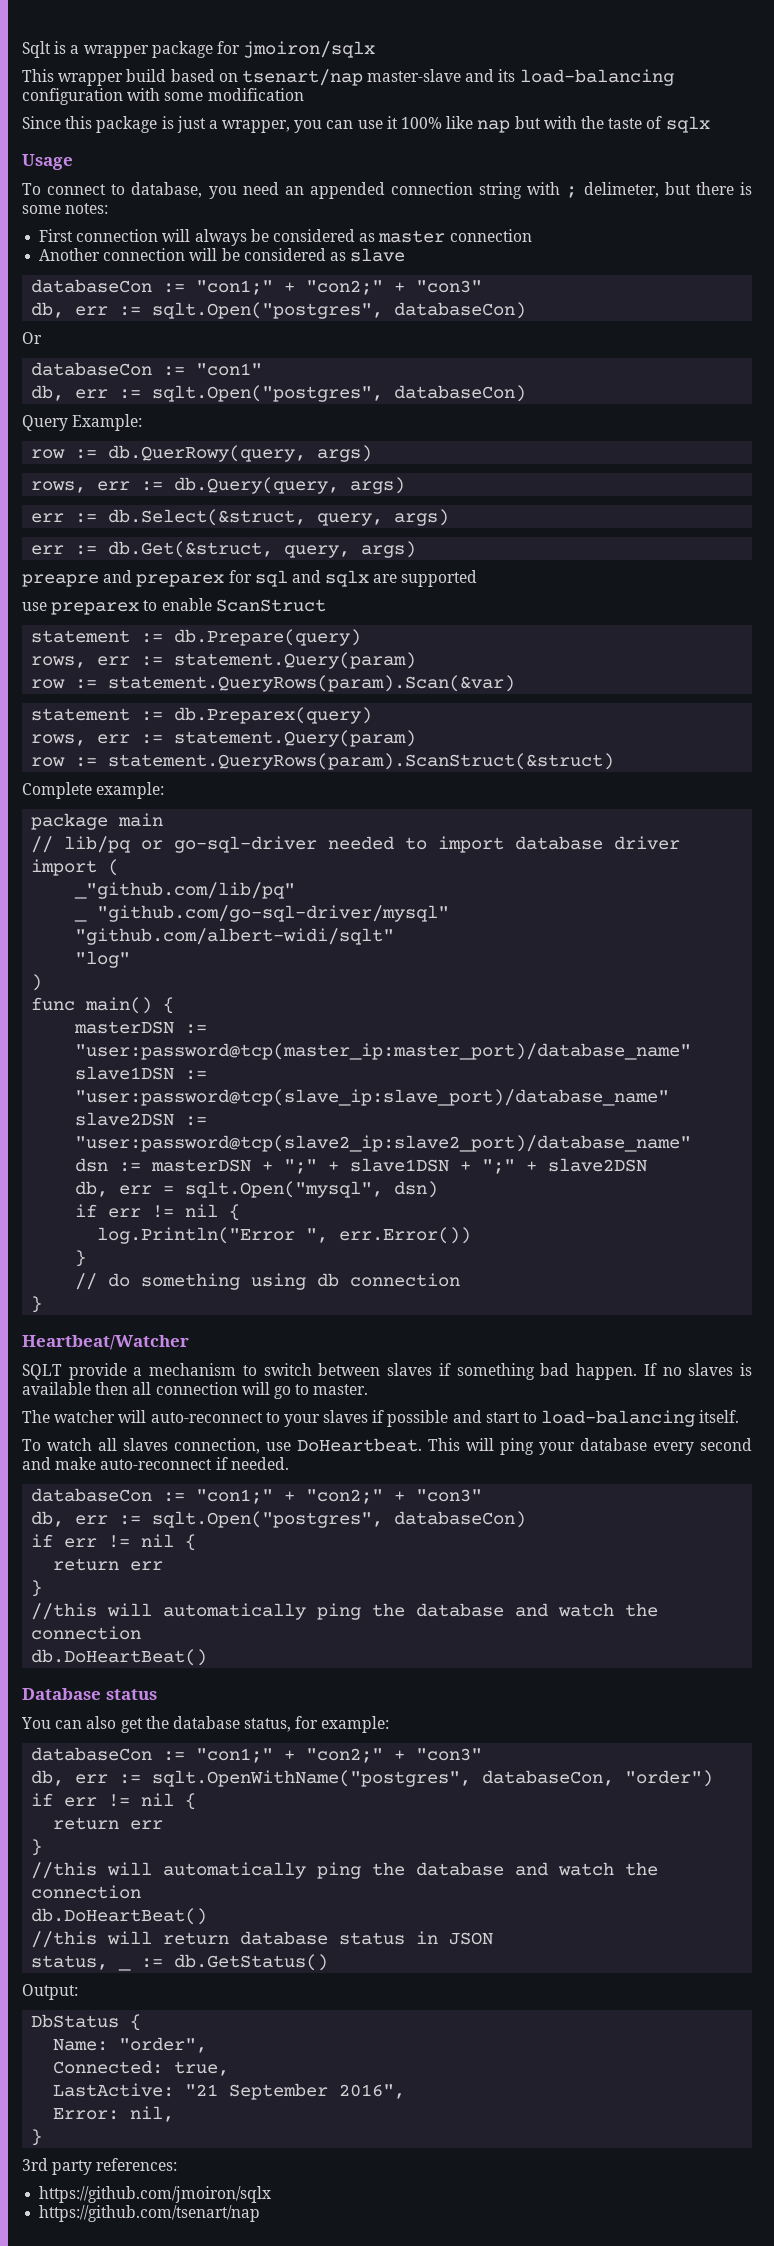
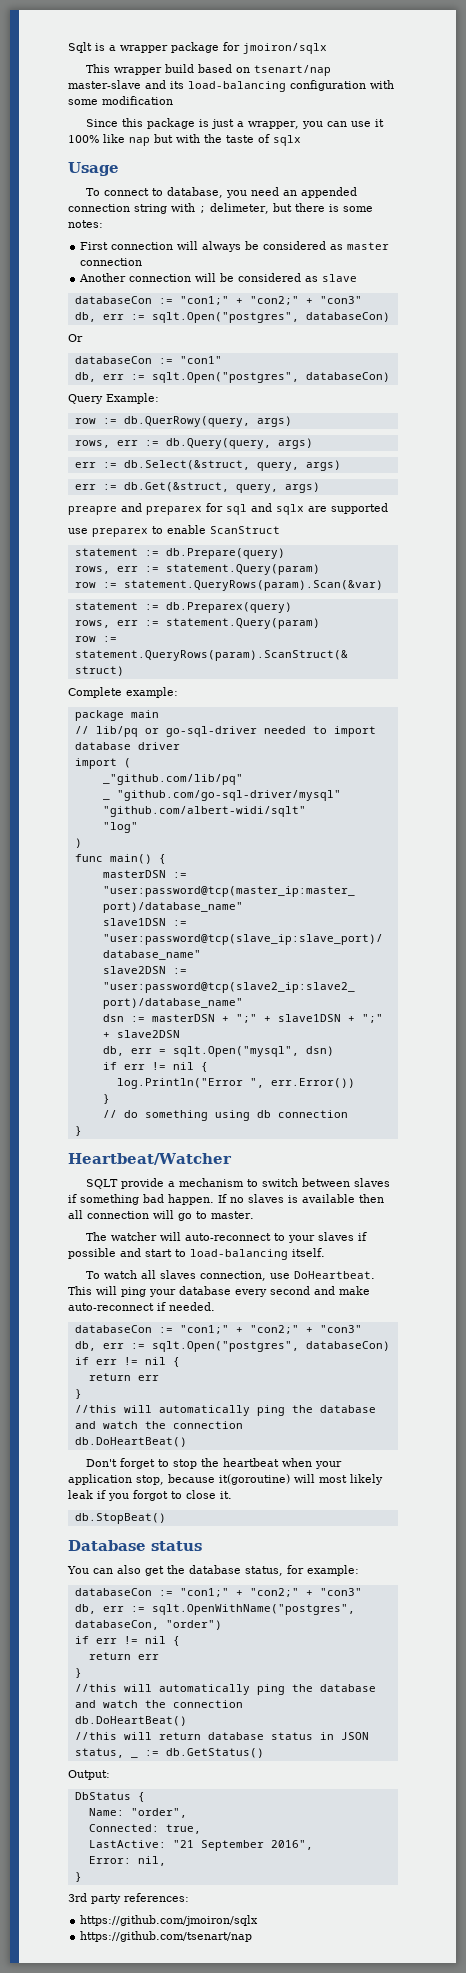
(208, 1657) none -> [86,1458,343,1469] [68,1474,383,1485] [68,1490,232,1501] [74,1513,166,1524] // Don't forget to stop the heartbeat when your application stop, because it(goroutine) will most likely leak if you forgot to close it. // db.StopBeat()

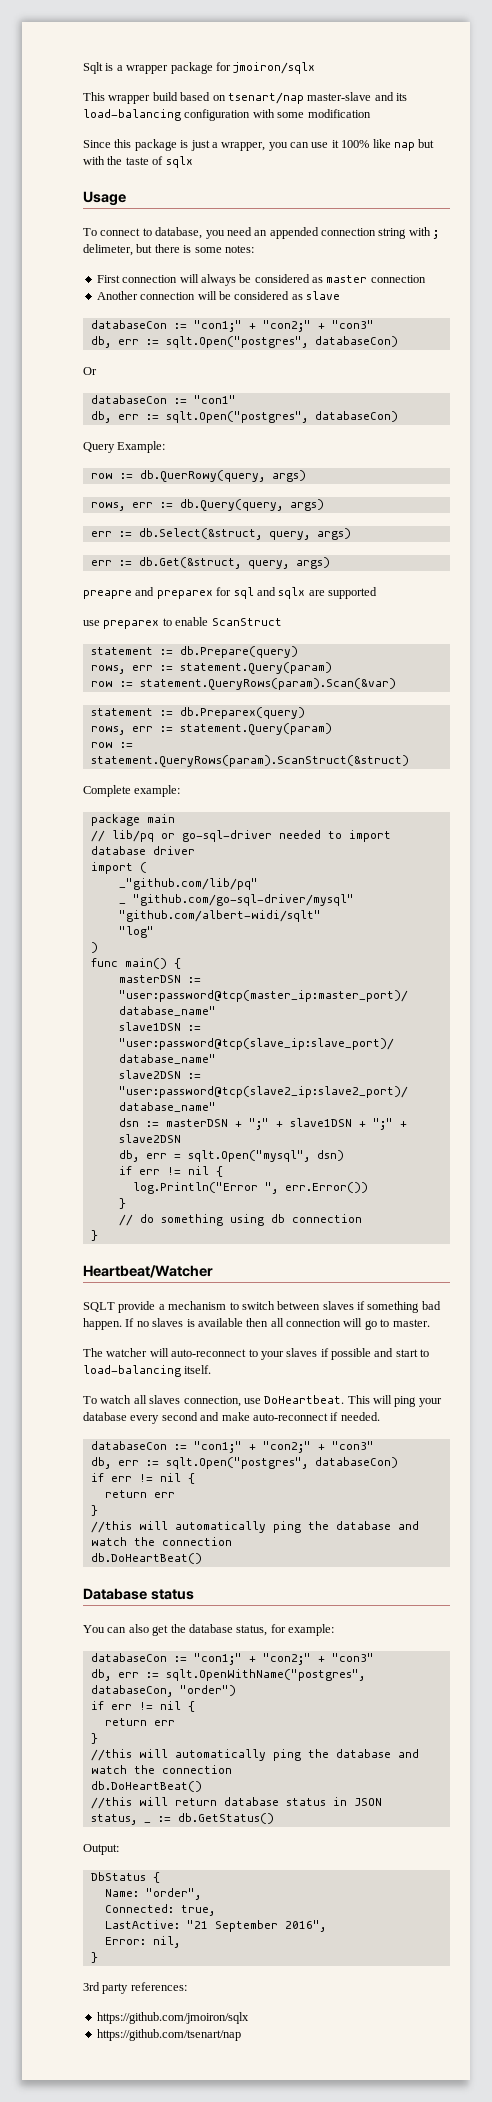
[86,1458,343,1469] [68,1474,383,1485] [68,1490,232,1501] [74,1513,166,1524] // Don't forget to stop the heartbeat when your application stop, because it(goroutine) will most likely leak if you forgot to close it. // db.StopBeat() -> (202, 1558) none

